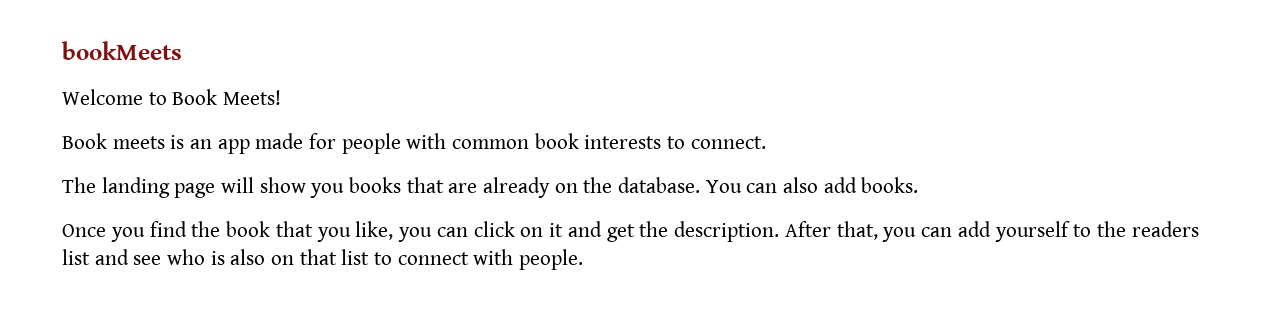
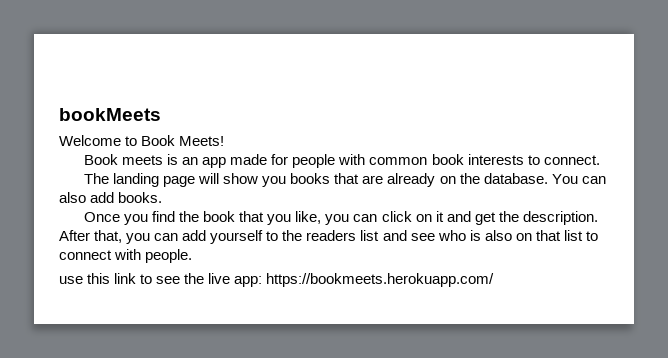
(584, 259) none -> [59,273,495,287] // use this link to see the live app: https://bookmeets.herokuapp.com/

